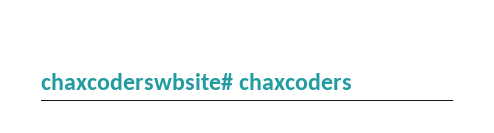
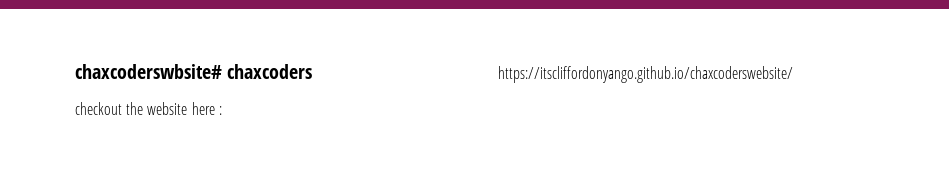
(353, 81) none -> [75,102,222,115] [498,66,793,83] // checkout the website here : https://itscliffordonyango.github.io/chaxcoderswebsite/

